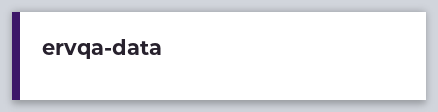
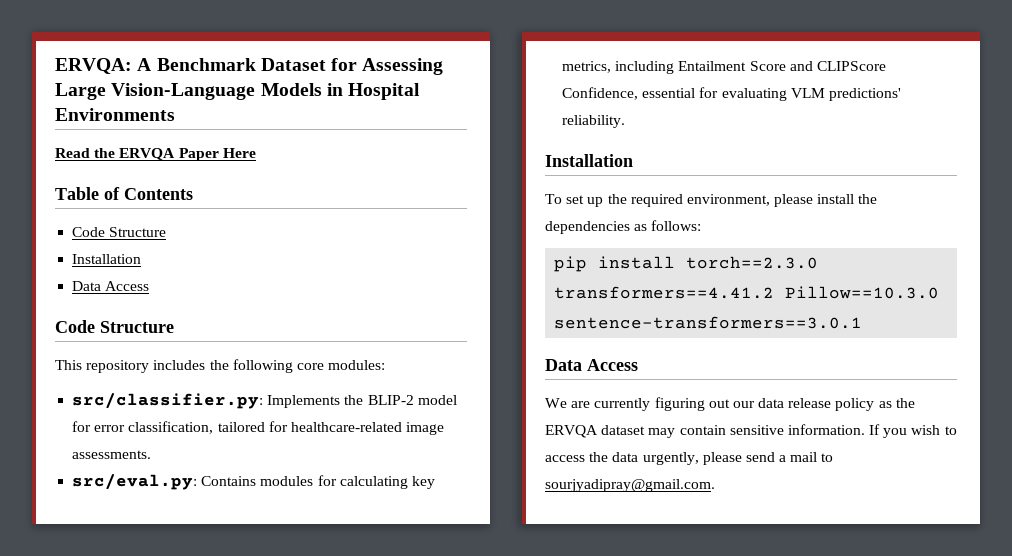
[42,39,162,59] ervqa-data -> [55,58,444,75] [55,83,421,100] [55,108,175,121] [55,148,256,161] [55,187,193,200] [72,227,167,237] [72,254,142,264] [72,281,150,291] [55,320,174,333] [55,359,386,373] [72,393,457,409] [72,421,445,435] [72,450,152,459] [72,474,435,490] [562,61,886,74] [562,87,901,101] [562,115,626,128] [545,154,633,167] [545,194,878,207] [545,220,702,234] [554,256,819,272] [554,286,940,299] [554,316,863,329] [545,359,638,371] [545,397,915,411] [545,424,957,438] [545,452,834,465] [545,479,715,492] ERVQA: A Benchmark Dataset for Assessing Large Vision-Language Models in Hospital Environments // Read the ERVQA Paper Here // Table of Contents // Code Structure // Installation // Data Access // Code Structure // This repository includes the following core modules: // src/classifier.py: Implements the BLIP-2 model for error classification, tailored for healthcare-related image assessments. // src/eval.py: Contains modules for calculating key metrics, including Entailment Score and CLIPScore Confidence, essential for evaluating VLM predictions' reliability. // Installation // To set up the required environment, please install the dependencies as follows: // pip install torch==2.3.0 transformers==4.41.2 Pillow==10.3.0 sentence-transformers==3.0.1 // Data Access // We are currently figuring out our data release policy as the ERVQA dataset may contain sensitive information. If you wish to access the data urgently, please send a mail to sourjyadipray@gmail.com.

